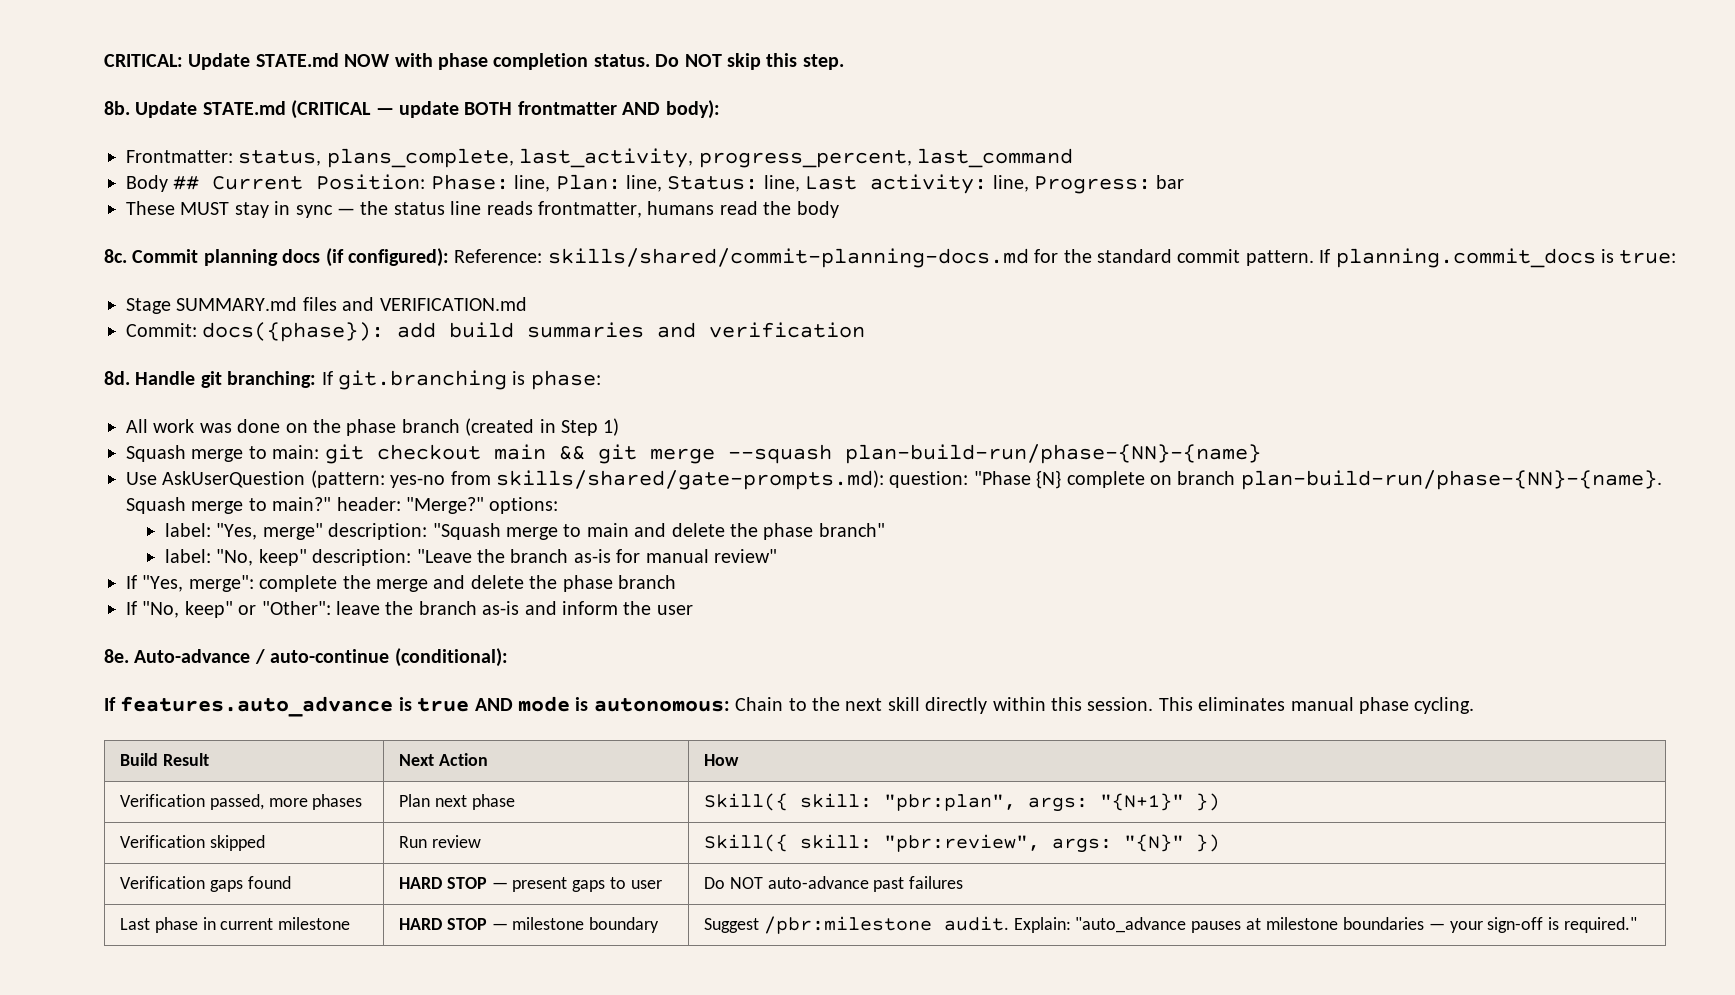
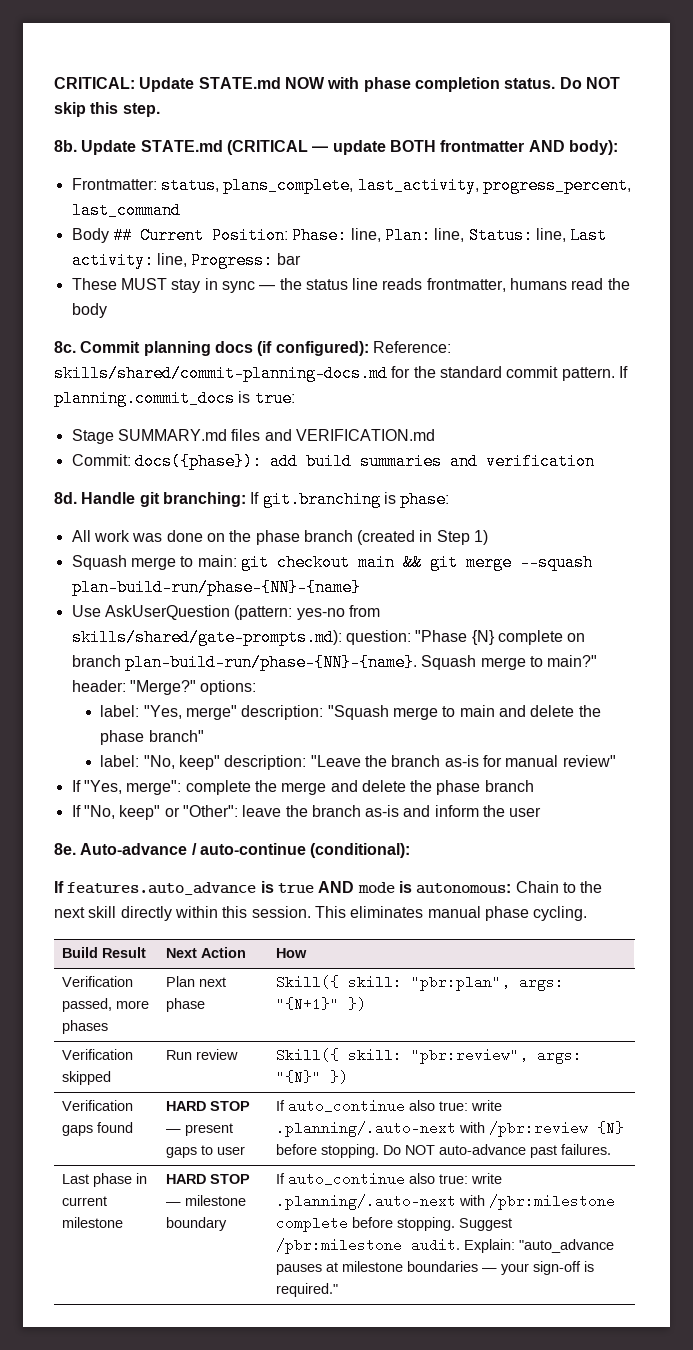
(663, 884) none -> [275,1099,502,1113] [275,1121,624,1137] [275,1144,379,1158] If auto_continue also true: write .planning/.auto-next with /pbr:review {N} before stopping.
[909,876,964,889] failures -> [560,1144,611,1155] failures.
(660, 925) none -> [275,1172,502,1186] [275,1194,615,1210] [275,1216,455,1232] If auto_continue also true: write .planning/.auto-next with /pbr:milestone complete before stopping.

